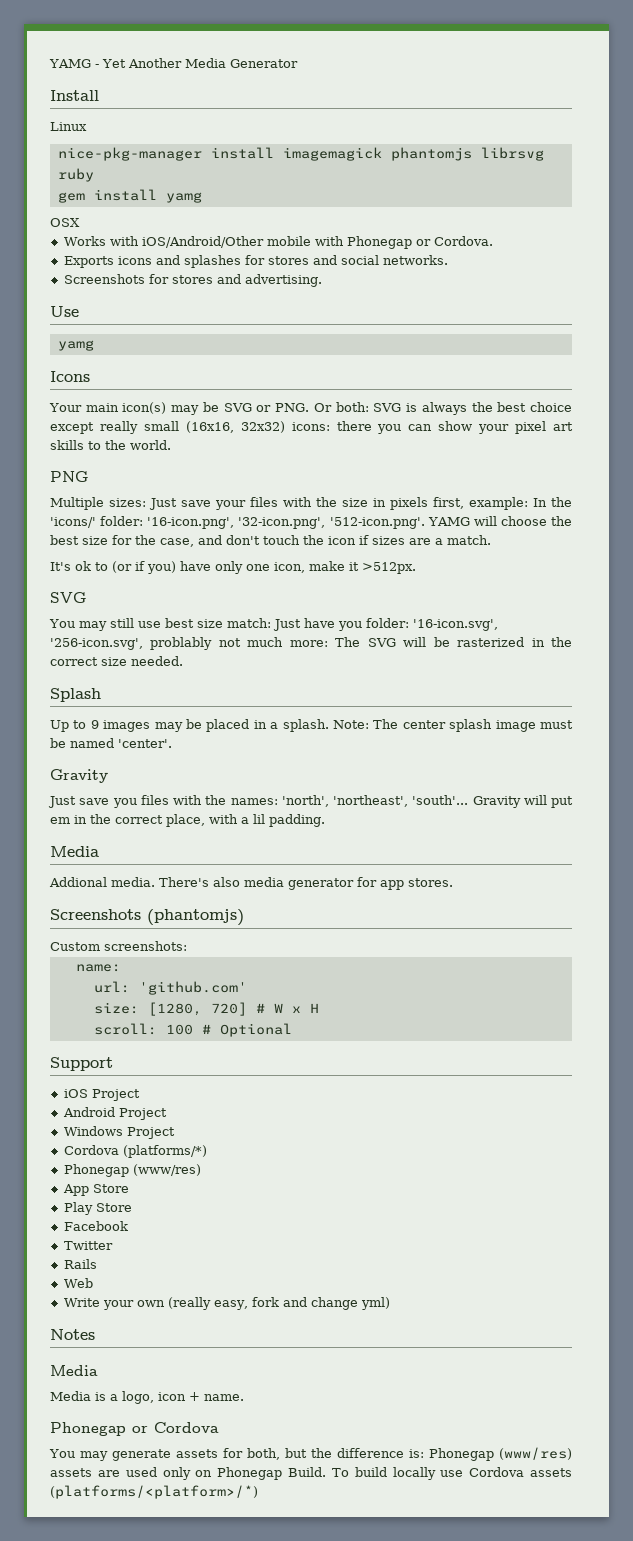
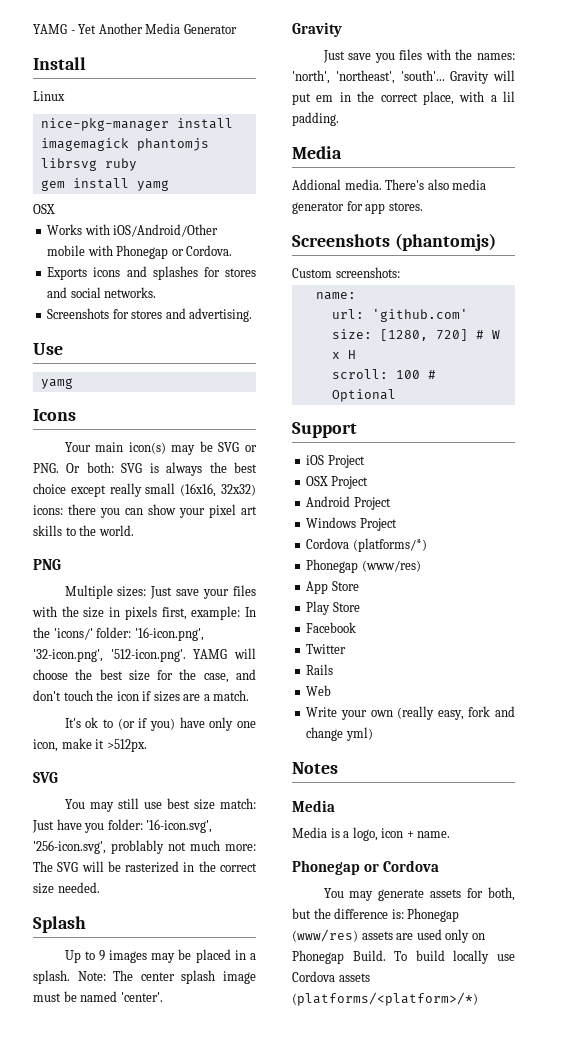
(140, 1095) none -> [306,476,368,489] // OSX Project

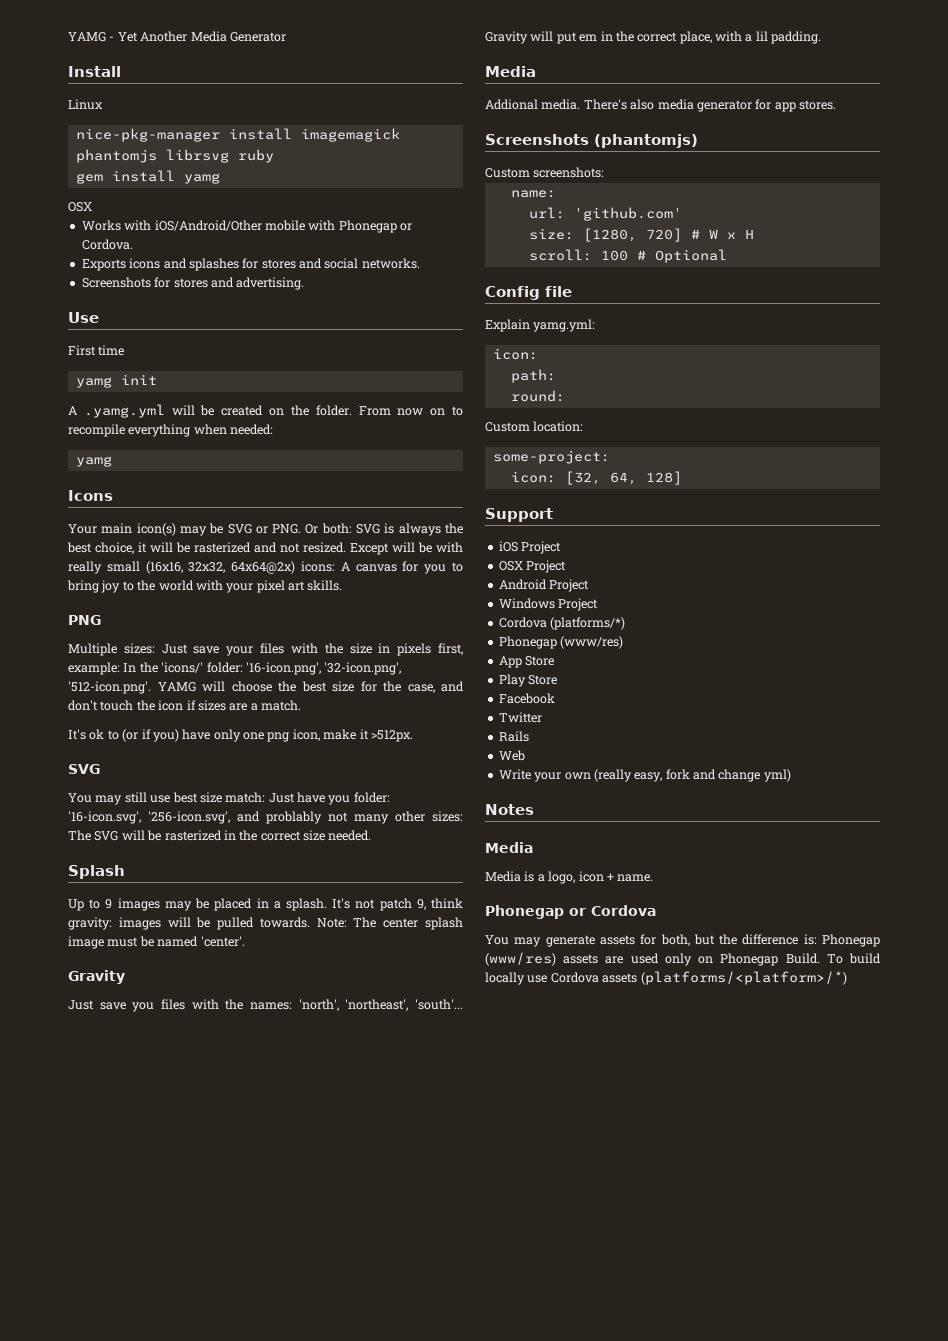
(63, 349) none -> [68,345,125,356] [75,374,157,388] [68,404,463,418] [68,424,274,437] // First time // yamg init // A .yamg.yml will be created on the folder. From now on to recompile everything when needed:
[33,483,256,497] [33,504,257,518] [33,525,134,536] choice except really small (16x16, 32x32) icons: there you can show your pixel art skills to the world. -> [95,542,463,555] [68,561,464,574] [67,580,343,593] choice, it will be rasterized and not resized. Except will be with really small (16x16, 32x32, 64x64@2x) icons: A canvas for you to bring joy to the world with your pixel art skills.
(256, 724) none -> [267,732,290,742] png
(106, 847) none -> [237,811,260,822] and
[190,840,256,851] much more: -> [354,811,463,824] many other sizes:
(70, 977) none -> [332,898,464,911] [68,917,310,930] It's not patch 9, think gravity: images will be pulled towards.
(396, 395) none -> [485,286,572,300] [485,319,596,332] [492,348,538,360] [510,369,556,383] [510,390,565,402] [485,421,584,432] [492,450,610,464] [510,471,682,485] // Config file // Explain yamg.yml: // icon: // path: // round: // Custom location: // some-project: // icon: [32, 64, 128]

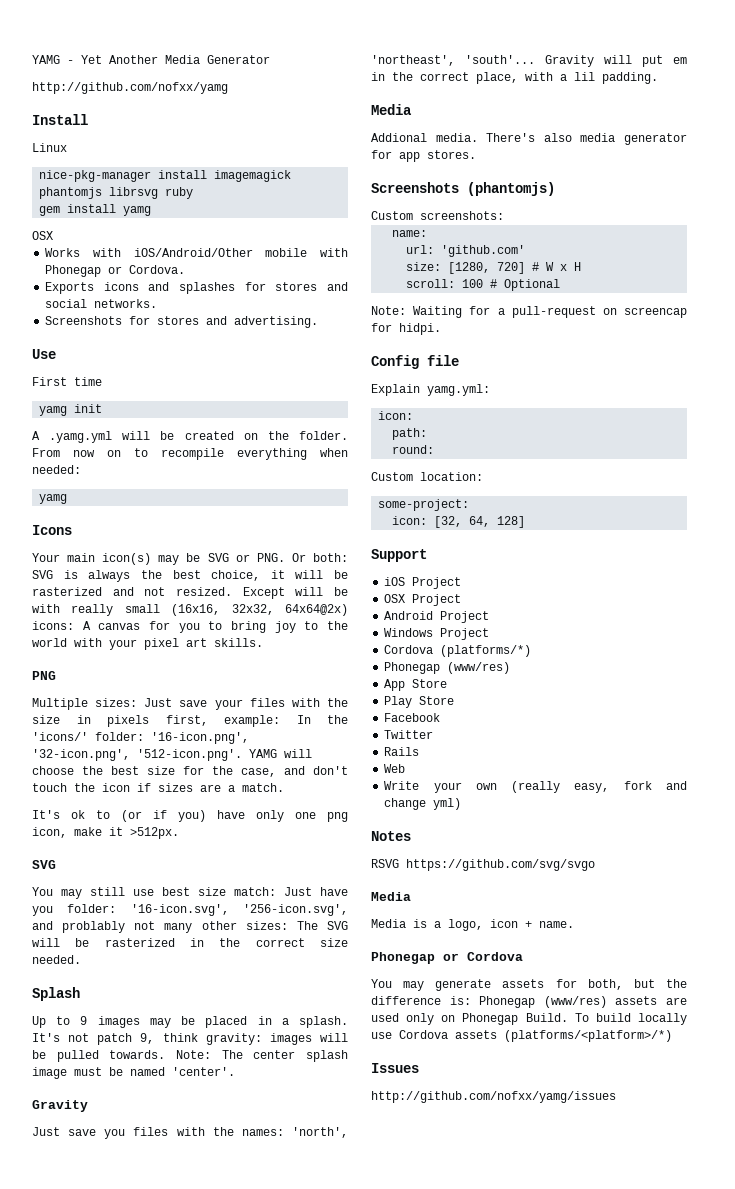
(286, 37) none -> [32,82,228,94] // http://github.com/nofxx/yamg
(727, 256) none -> [371,306,687,318] [371,323,441,335] // Note: Waiting for a pull-request on screencap for hidpi.
(534, 809) none -> [371,859,595,871] // RSVG https://github.com/svg/svgo
(847, 978) none -> [371,1063,419,1073] [371,1091,616,1103] // Issues // http://github.com/nofxx/yamg/issues

